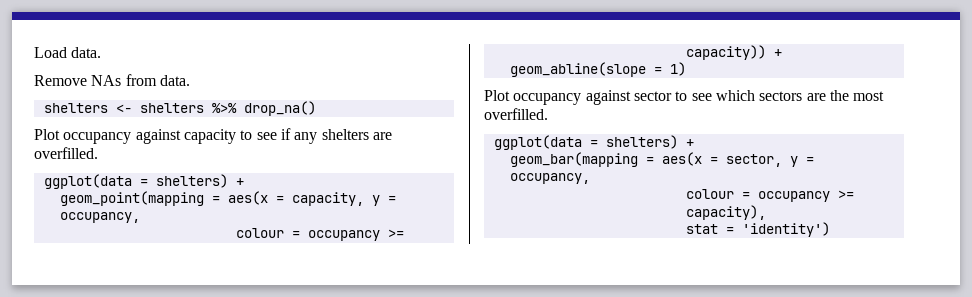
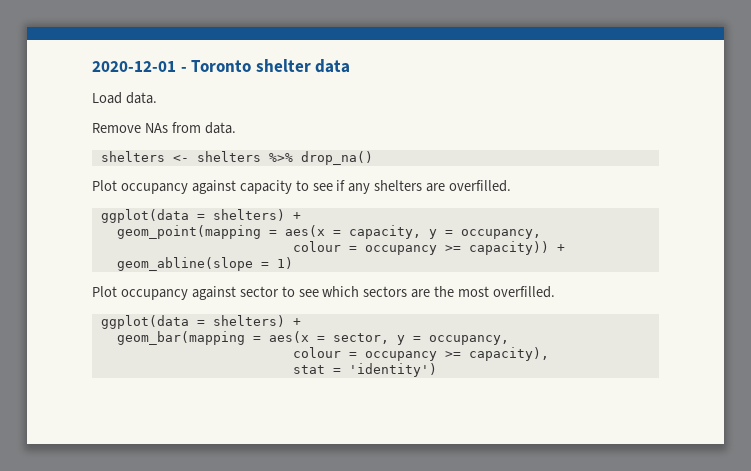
(34, 52) none -> [92,59,351,73] 2020-12-01 - Toronto shelter data //

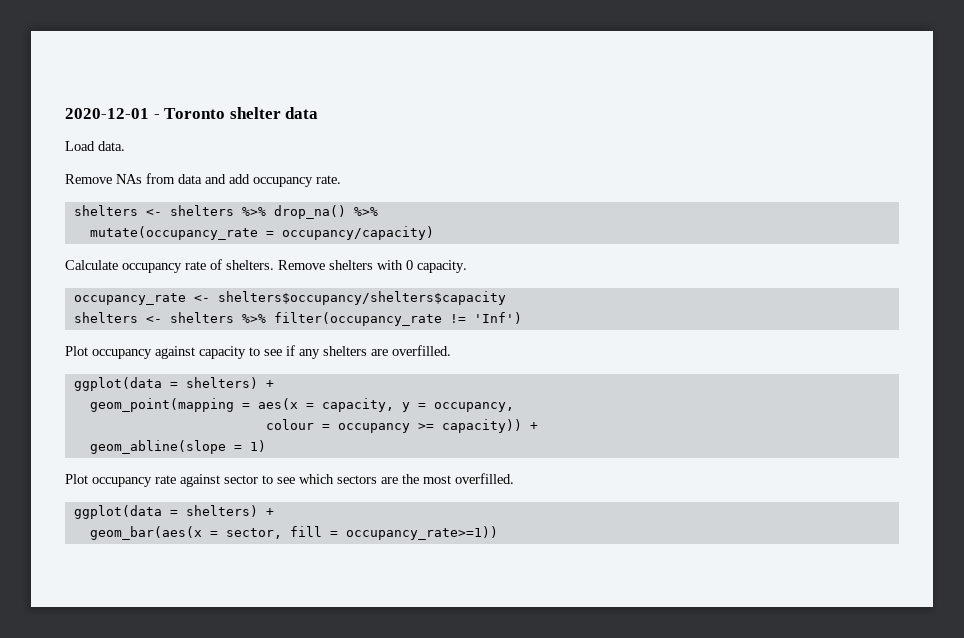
[204,122,236,134] data. -> [178,174,341,187] data and add occupancy rate.
(373, 158) none -> [353,207,378,216] [89,226,434,240] [65,259,467,273] [73,291,506,305] [73,312,522,326] %>% // mutate(occupancy_rate = occupancy/capacity) // Calculate occupancy rate of shelters. Remove shelters with 0 capacity. // occupancy_rate <- shelters$occupancy/shelters$capacity // shelters <- shelters %>% filter(occupancy_rate != 'Inf')
(188, 294) none -> [155,475,176,484] rate
[116,331,509,345] [292,347,549,361] [292,363,437,377] geom_bar(mapping = aes(x = sector, y = occupancy, // colour = occupancy >= capacity), // stat = 'identity') -> [89,526,498,540] geom_bar(aes(x = sector, fill = occupancy_rate>=1))

